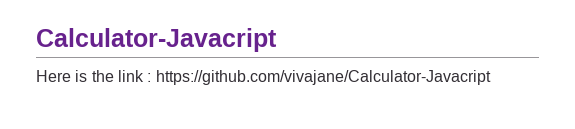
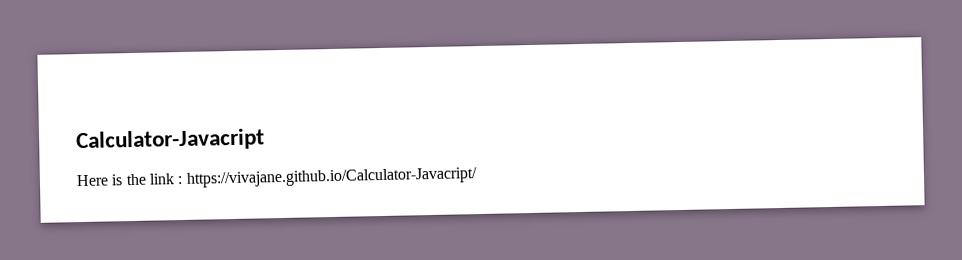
[155,70,491,85] https://github.com/vivajane/Calculator-Javacript -> [185,167,478,188] https://vivajane.github.io/Calculator-Javacript/

